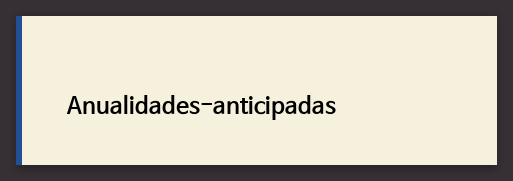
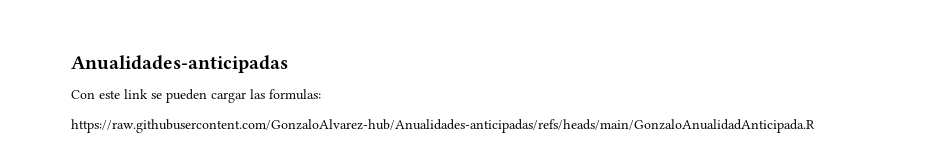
(336, 107) none -> [71,89,321,103] [71,119,815,133] // Con este link se pueden cargar las formulas: // https://raw.githubusercontent.com/GonzaloAlvarez-hub/Anualidades-anticipadas/refs/heads/main/GonzaloAnualidadAnticipada.R

